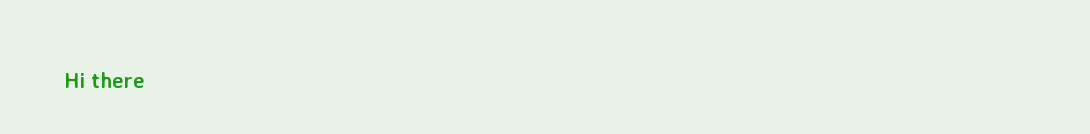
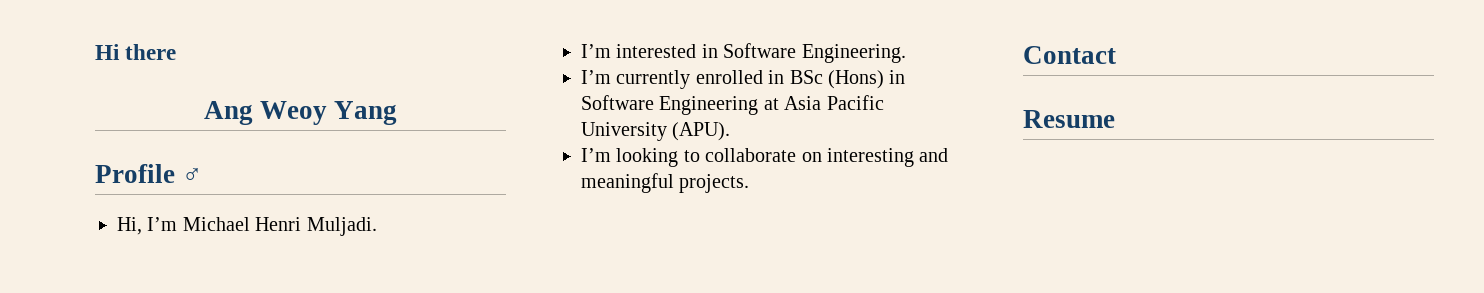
(145, 80) none -> [203,101,398,125] [95,164,203,183] [117,217,377,236] [581,43,906,63] [581,70,906,89] [581,95,884,115] [581,122,731,141] [581,148,949,167] [581,173,750,193] [1023,46,1116,64] [1023,110,1115,128] // Ang Weoy Yang // Profile ♂ // Hi, I’m Michael Henri Muljadi. // I’m interested in Software Engineering. // I’m currently enrolled in BSc (Hons) in Software Engineering at Asia Pacific University (APU). // I’m looking to collaborate on interesting and meaningful projects. // Contact // Resume

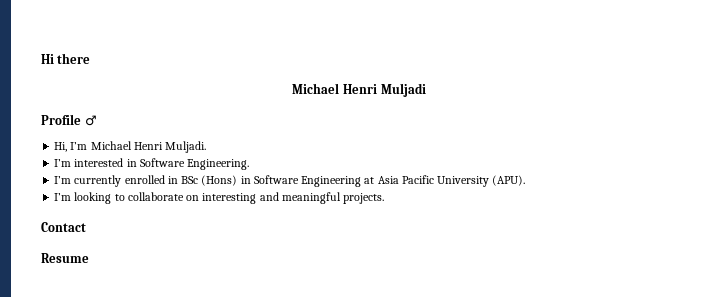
[203,101,398,125] Ang Weoy Yang -> [292,83,426,97] Michael Henri Muljadi

